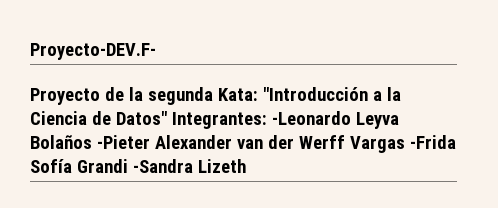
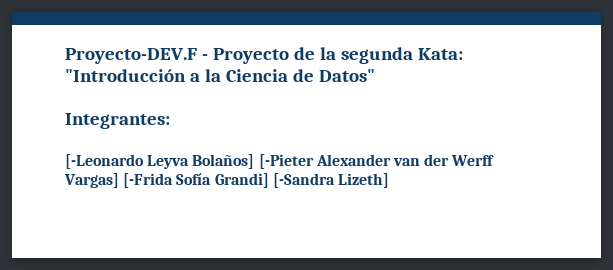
[30,43,156,60] Proyecto-DEV.F- // -> [65,48,208,64] Proyecto-DEV.F -
(167, 118) none -> (375, 75) //
[271,111,399,129] [30,135,456,153] [30,159,246,173] -Leonardo Leyva Bolaños -Pieter Alexander van der Werff Vargas -Frida Sofía Grandi -Sandra Lizeth -> [65,154,495,169] [64,173,389,188] // [-Leonardo Leyva Bolaños] [-Pieter Alexander van der Werff Vargas] [-Frida Sofía Grandi] [-Sandra Lizeth]

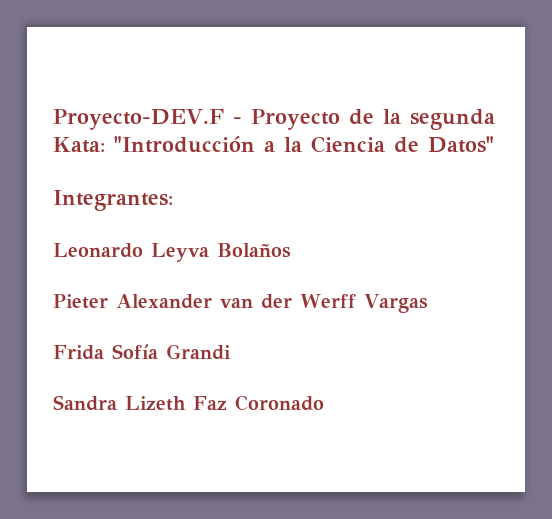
[65,154,495,169] [64,173,389,188] [-Leonardo Leyva Bolaños] [-Pieter Alexander van der Werff Vargas] [-Frida Sofía Grandi] [-Sandra Lizeth] -> [53,243,291,262] [53,294,428,313] [53,344,231,360] [53,395,324,411] Leonardo Leyva Bolaños // Pieter Alexander van der Werff Vargas // Frida Sofía Grandi // Sandra Lizeth Faz Coronado

